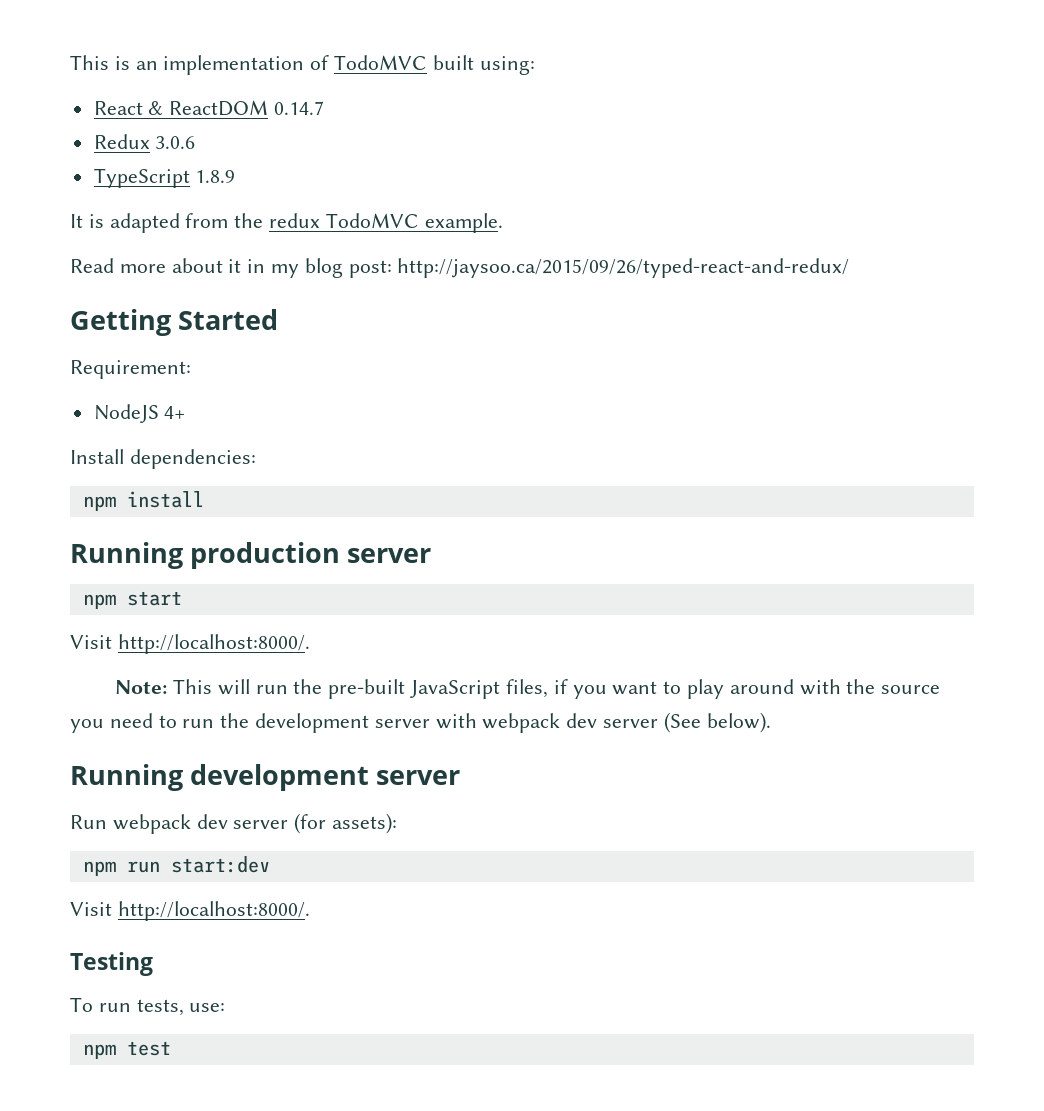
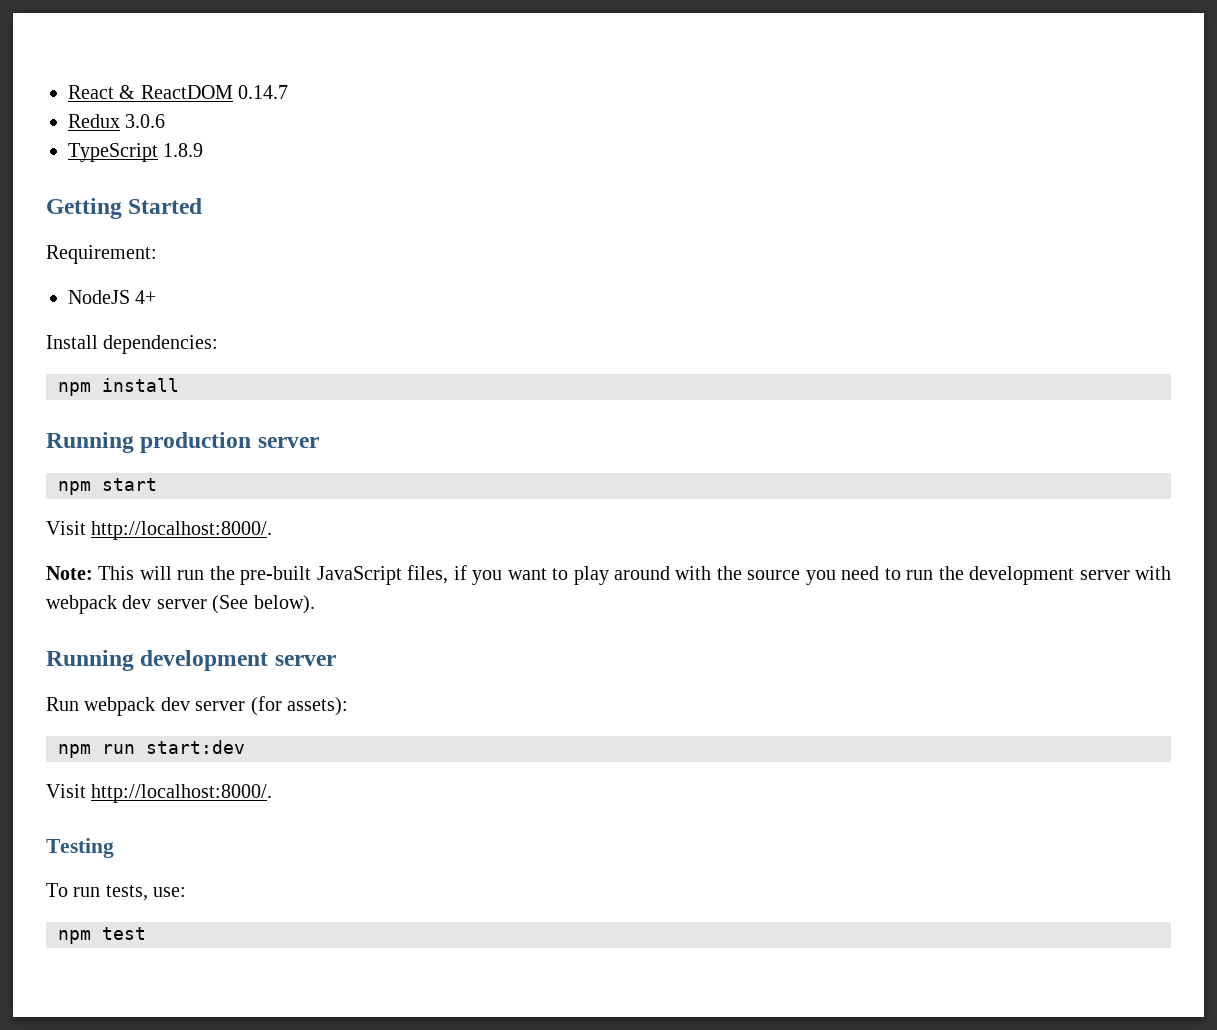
[70,55,535,75] This is an implementation of TodoMVC built using: // -> (68, 92) none
[70,213,503,233] [70,258,850,278] // It is adapted from the redux TodoMVC example. // Read more about it in my blog post: http://jaysoo.ca/2015/09/26/typed-react-and-redux/ -> (204, 150) none

